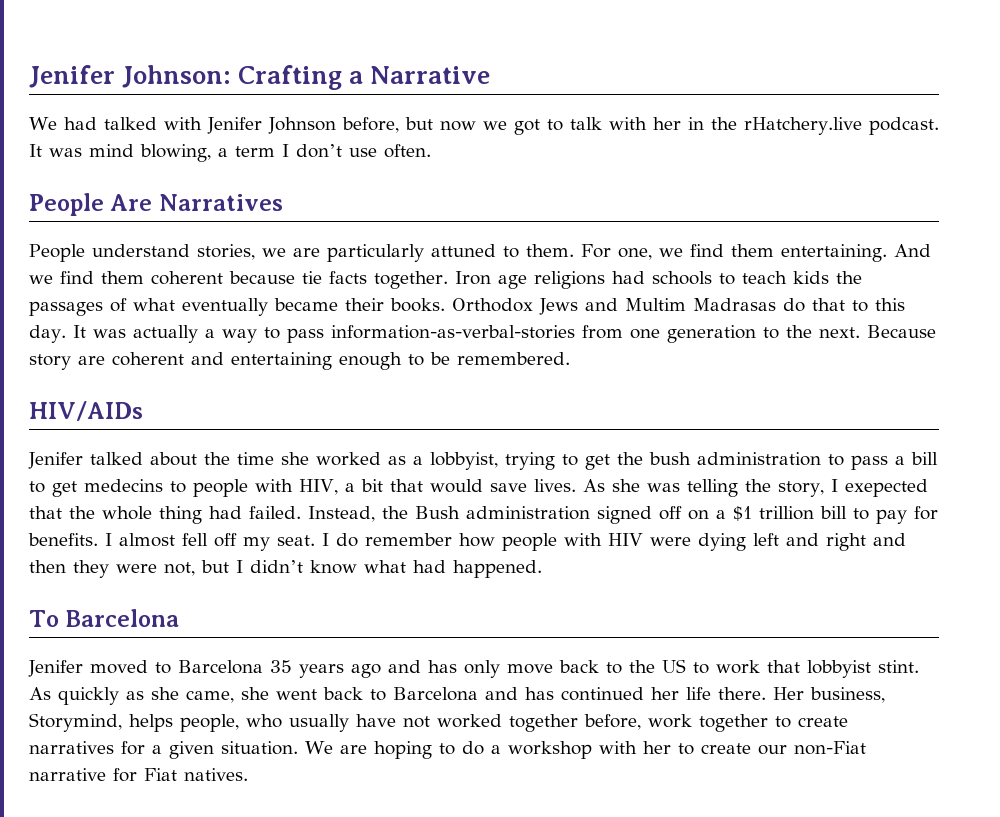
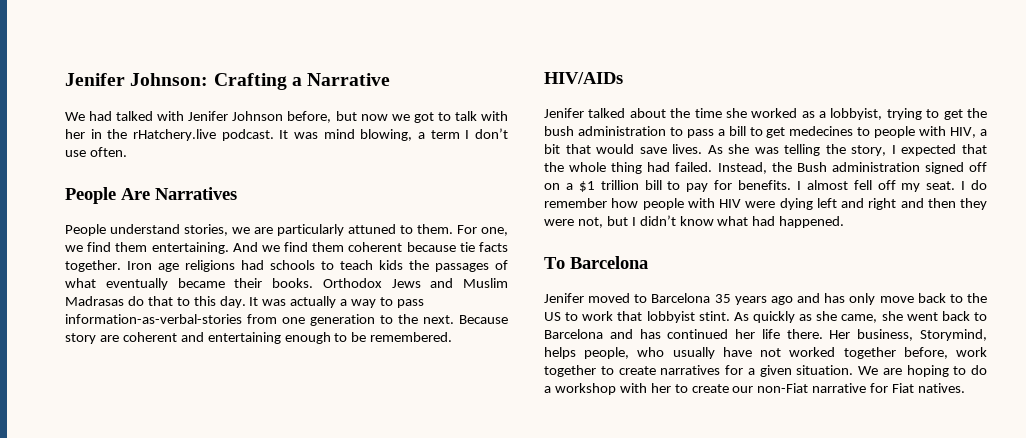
[625,298,686,311] Multim -> [463,278,508,288] Muslim
[84,479,163,492] medecins -> [789,126,854,136] medecines
[844,479,928,497] exepected -> [901,144,957,156] expected

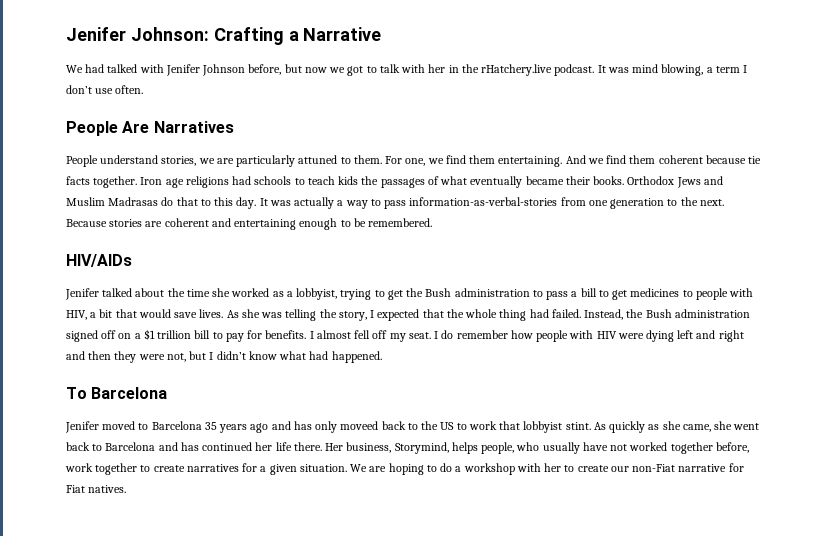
[65,333,96,344] story -> [109,219,143,227] stories
[544,126,574,136] bush -> [425,288,452,297] Bush
[789,126,854,136] medecines -> [630,288,680,297] medicines
[879,296,914,303] move -> [340,421,379,430] moveed

